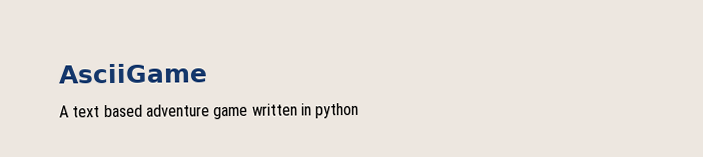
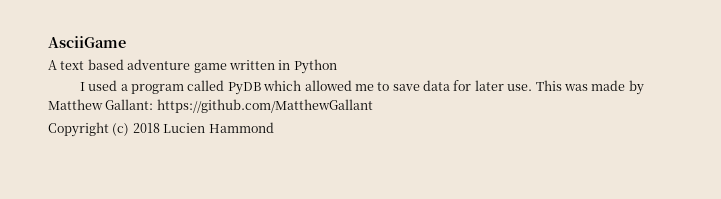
[315,102,360,119] python -> [293,59,337,74] [79,80,644,95] [48,99,373,113] [48,122,274,137] Python // I used a program called PyDB which allowed me to save data for later use. This was made by Matthew Gallant: https://github.com/MatthewGallant // Copyright (c) 2018 Lucien Hammond

